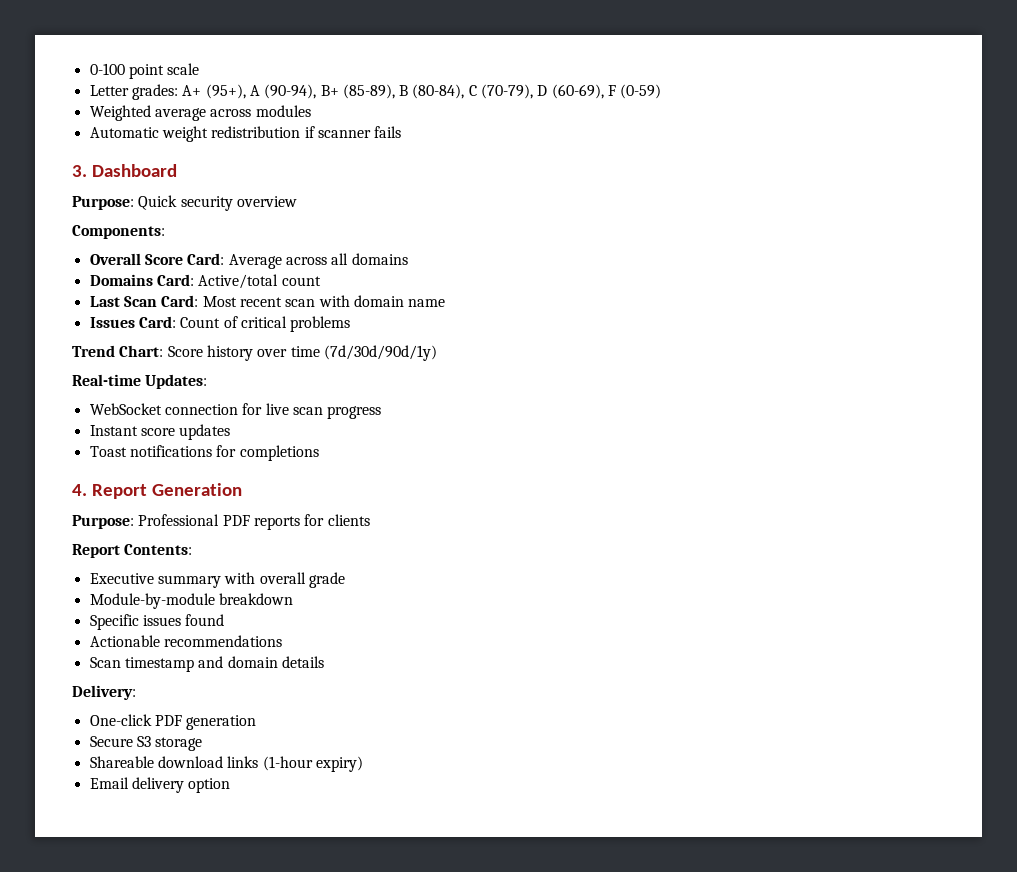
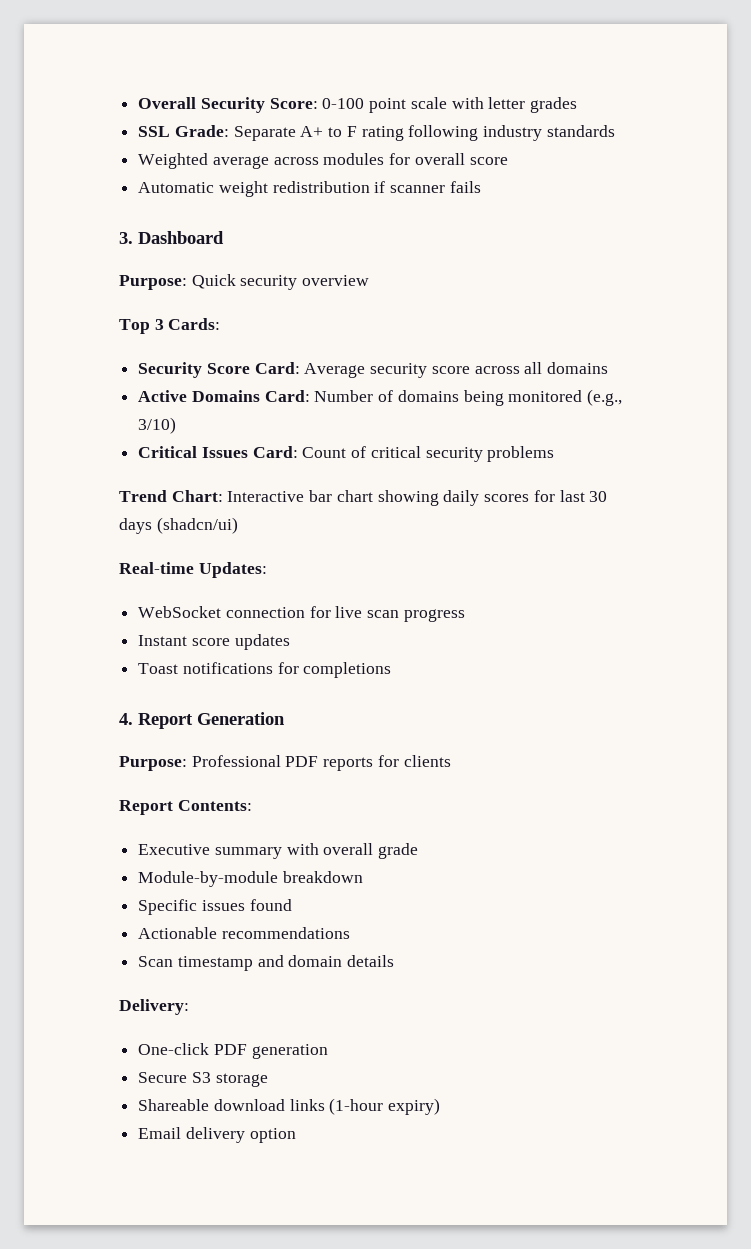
(89, 69) none -> [138,97,318,113] Overall Security Score:
[89,84,662,100] // Letter grades: A+ (95+), A (90-94), B+ (85-89), B (80-84), C (70-79), D (60-69), F (0-59) -> [451,97,578,113] [138,125,615,141] with letter grades // SSL Grade: Separate A+ to F rating following industry standards
(311, 111) none -> [389,153,508,165] for overall score
[72,225,165,239] [89,253,141,265] Components: // Overall -> [119,318,221,334] [138,362,203,378] Top 3 Cards: // Security
(282, 261) none -> [370,363,470,378] security score
(408, 259) none -> [138,390,188,402] Active
[198,274,321,289] [89,295,446,307] Active/total count // Last Scan Card: Most recent scan with domain name // -> [314,389,623,406] [138,417,177,434] [138,446,198,458] Number of domains being monitored (e.g., 3/10) // Critical
(287, 322) none -> [425,447,483,462] security
[167,345,437,361] Score history over time (7d/30d/90d/1y) -> [227,490,608,506] [119,517,238,534] Interactive bar chart showing daily scores for last 30 days (shadcn/ui)

